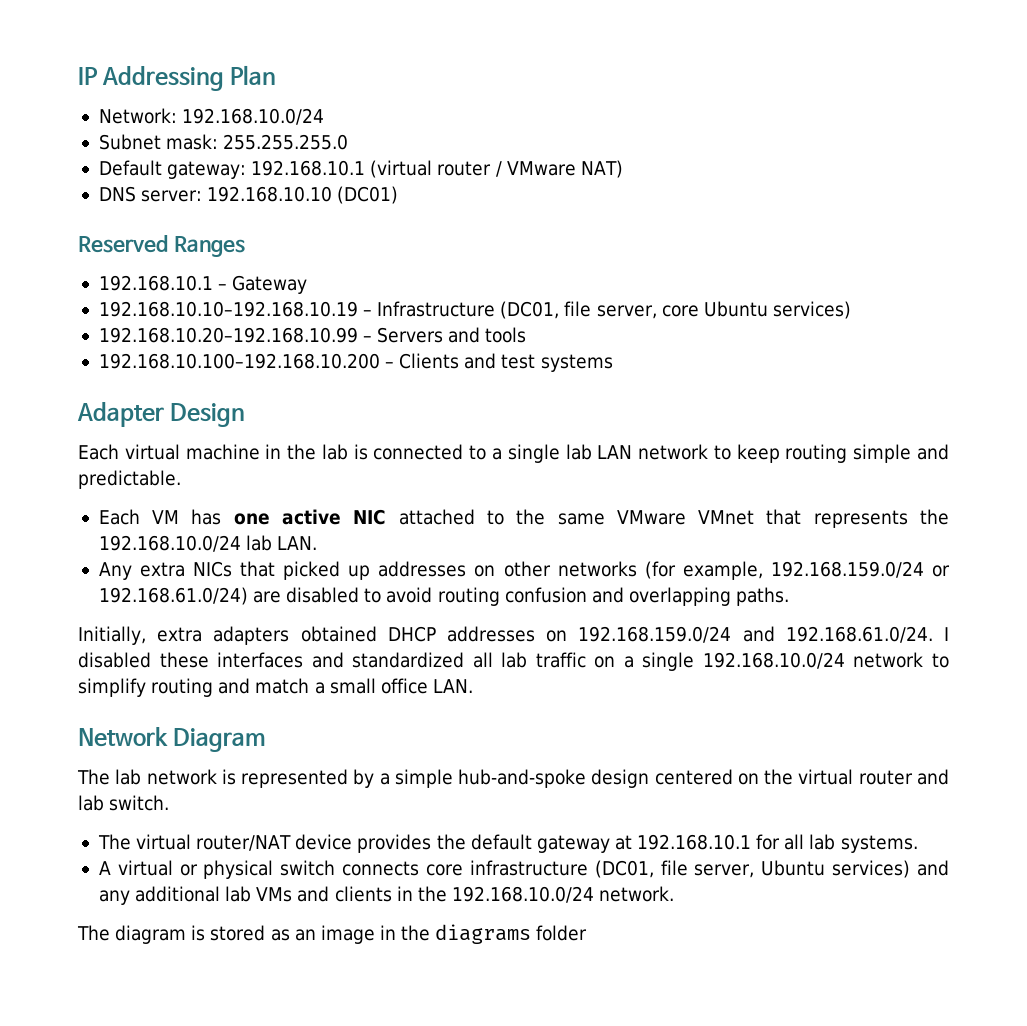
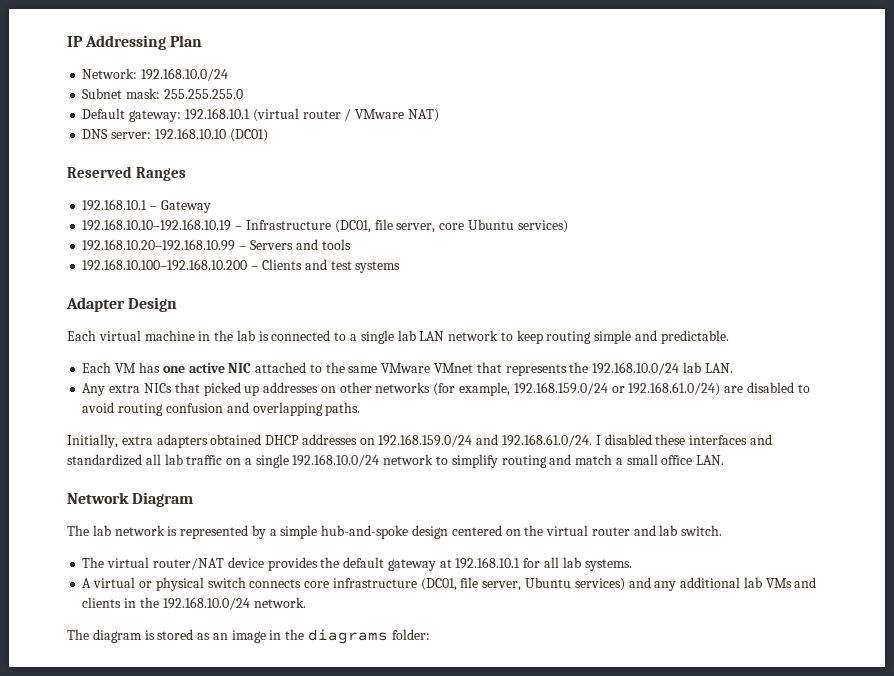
[536,925,588,941] folder -> [391,629,430,640] folder:

